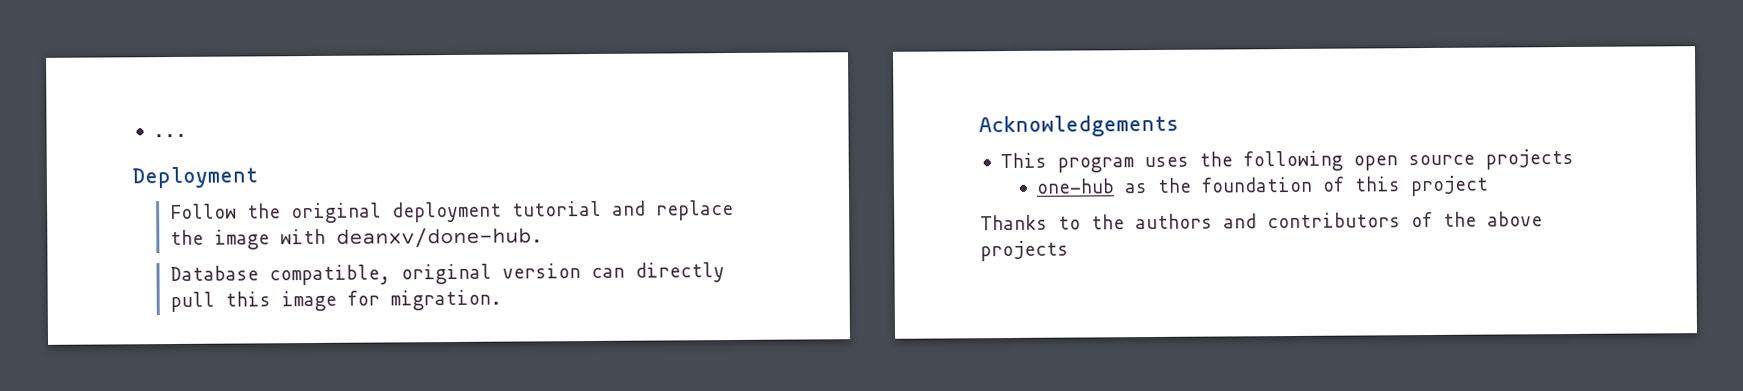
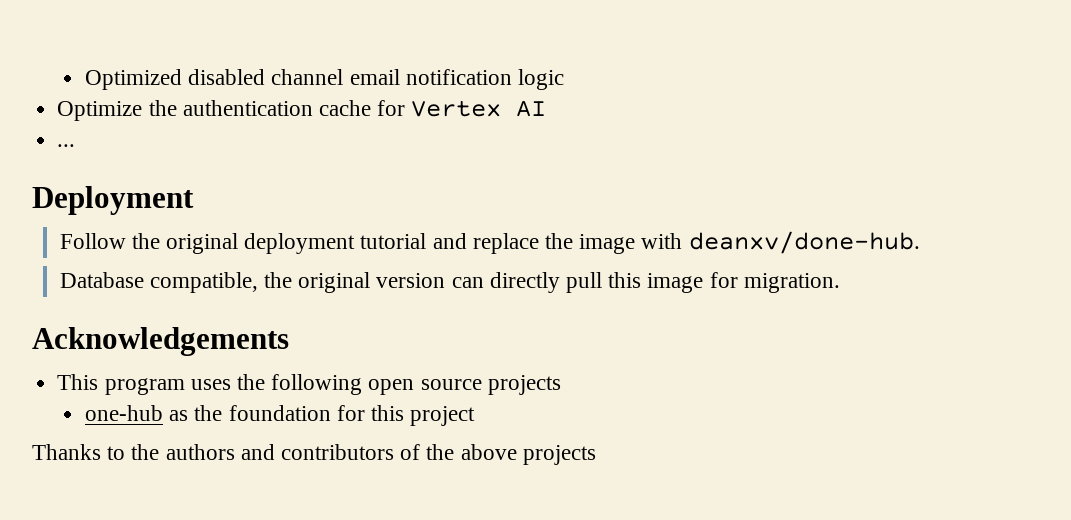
(152, 135) none -> [84,69,564,90] [57,100,547,121] Optimized disabled channel email notification logic // Optimize the authentication cache for Vertex AI //
(391, 275) none -> [263,272,292,288] the
[1322,176,1345,192] of -> [336,405,365,421] for

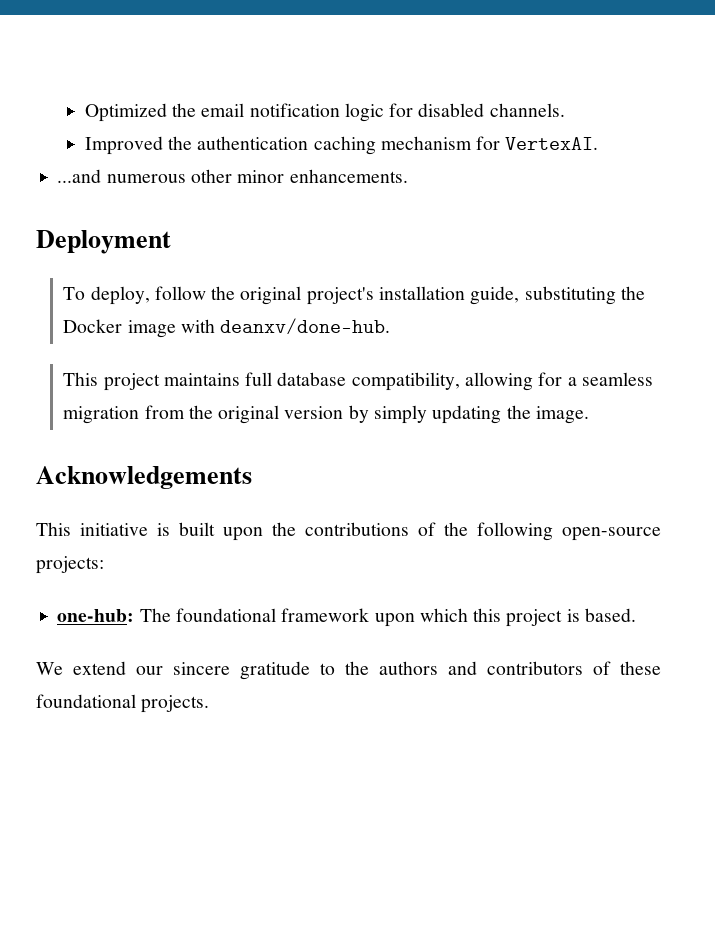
[188,69,344,85] disabled channel -> [172,103,197,117] the
[57,100,547,121] [57,144,76,147] [32,186,194,215] [59,231,920,254] [59,272,840,293] [32,327,289,356] [57,374,561,395] [84,405,476,426] [32,444,101,460] // Optimize the authentication cache for Vertex AI // ... // Deployment // Follow the original deployment tutorial and replace the image with deanxv/done-hub. // Database compatible, the original version can directly pull this image for migration. // Acknowledgements // This program uses the following open source projects // one-hub as the foundation for this project // Thanks -> [389,103,565,117] [84,136,599,155] [57,169,408,183] [36,230,171,254] [63,286,645,305] [63,318,391,338] [63,372,653,391] [63,405,589,424] [36,466,252,489] [36,522,661,541] [36,556,104,574] [57,608,636,627] [36,661,310,680] for disabled channels. // Improved the authentication caching mechanism for VertexAI. // ...and numerous other minor enhancements. // Deployment // To deploy, follow the original project's installation guide, substituting the Docker image with deanxv/done-hub. // This project maintains full database compatibility, allowing for a seamless migration from the original version by simply updating the image. // Acknowledgements // This initiative is built upon the contributions of the following open-source projects: // one-hub: The foundational framework upon which this project is based. // We extend our sincere gratitude
[426,444,596,465] the above projects -> [620,661,661,675] [36,694,210,713] these foundational projects.

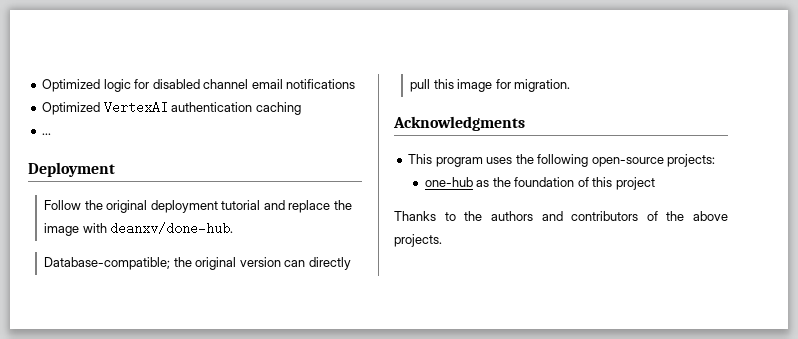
[84,103,565,122] [84,136,599,155] [57,169,408,183] [36,230,171,254] [63,286,645,305] [63,318,391,338] [63,372,653,391] [63,405,589,424] [36,466,252,489] [36,522,661,541] [36,556,104,574] [57,608,636,627] [36,661,310,680] Optimized the email notification logic for disabled channels. // Improved the authentication caching mechanism for VertexAI. // ...and numerous other minor enhancements. // Deployment // To deploy, follow the original project's installation guide, substituting the Docker image with deanxv/done-hub. // This project maintains full database compatibility, allowing for a seamless migration from the original version by simply updating the image. // Acknowledgements // This initiative is built upon the contributions of the following open-source projects: // one-hub: The foundational framework upon which this project is based. // We extend our sincere gratitude -> [42,79,356,92] [42,101,301,115] [42,133,52,135] [28,162,115,177] [44,200,352,213] [44,222,234,236] [44,257,351,270] [410,79,571,92] [393,116,525,131] [408,154,716,167] [424,177,655,190] [394,211,436,221] Optimized logic for disabled channel email notifications // Optimized VertexAI authentication caching // ... // Deployment // Follow the original deployment tutorial and replace the image with deanxv/done-hub. // Database-compatible; the original version can directly pull this image for migration. // Acknowledgments // This program uses the following open-source projects: // one-hub as the foundation of this project // Thanks
[620,661,661,675] [36,694,136,708] these foundational -> [666,211,728,221] the above

